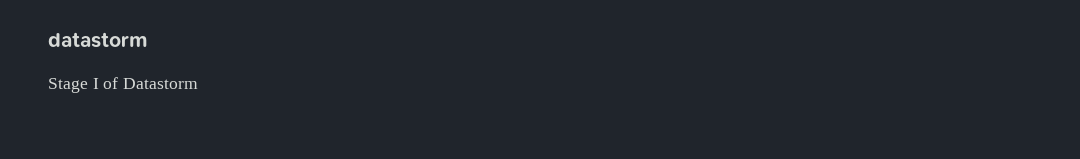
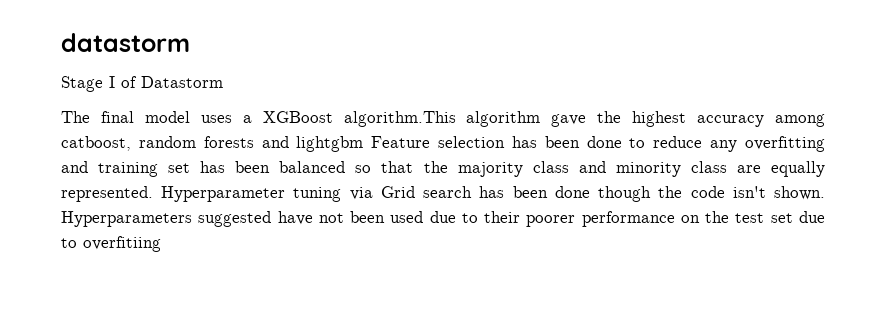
(199, 83) none -> [61,111,825,127] [61,136,825,152] [61,161,826,177] [61,186,826,202] [61,211,825,227] [61,236,161,252] // The final model uses a XGBoost algorithm.This algorithm gave the highest accuracy among catboost, random forests and lightgbm Feature selection has been done to reduce any overfitting and training set has been balanced so that the majority class and minority class are equally represented. Hyperparameter tuning via Grid search has been done though the code isn't shown. Hyperparameters suggested have not been used due to their poorer performance on the test set due to overfitiing

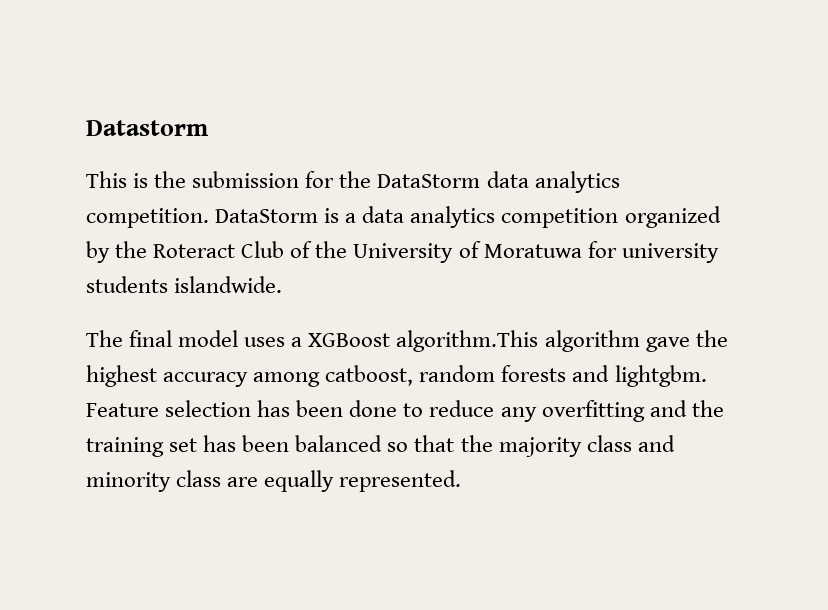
[61,33,190,52] [61,76,223,92] datastorm // Stage I of Datastorm -> [86,120,209,136] [86,171,620,193] [86,206,721,228] [86,241,719,263] [86,276,283,293] Datastorm // This is the submission for the DataStorm data analytics competition. DataStorm is a data analytics competition organized by the Roteract Club of the University of Moratuwa for university students islandwide.
[296,136,364,152] lightgbm -> [614,365,707,387] lightgbm.
(88, 167) none -> [691,400,724,417] the
[161,186,826,202] [61,211,825,227] [61,236,161,252] Hyperparameter tuning via Grid search has been done though the code isn't shown. Hyperparameters suggested have not been used due to their poorer performance on the test set due to overfitiing -> (462, 481) none

